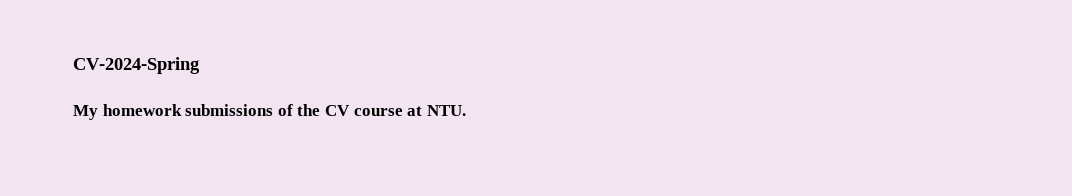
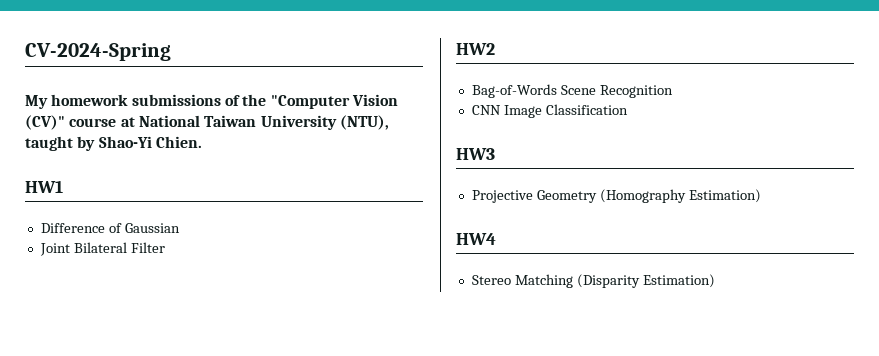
[324,105,466,116] CV course at NTU. -> [270,94,398,109] [25,115,389,130] [25,136,202,151] [25,180,63,193] [40,223,180,233] [39,242,165,256] [456,43,495,55] [471,84,673,98] [471,104,628,118] [456,148,495,160] [471,189,761,203] [456,233,496,245] [471,274,715,288] "Computer Vision (CV)" course at National Taiwan University (NTU), taught by Shao-Yi Chien. // HW1 // Difference of Gaussian // Joint Bilateral Filter // HW2 // Bag-of-Words Scene Recognition // CNN Image Classification // HW3 // Projective Geometry (Homography Estimation) // HW4 // Stereo Matching (Disparity Estimation)

